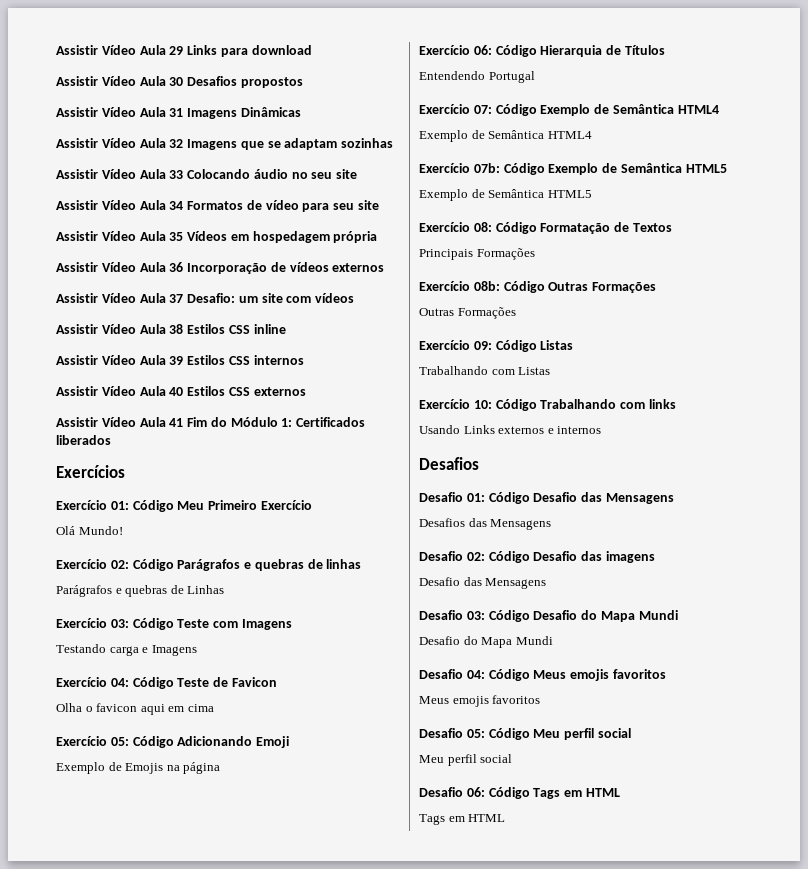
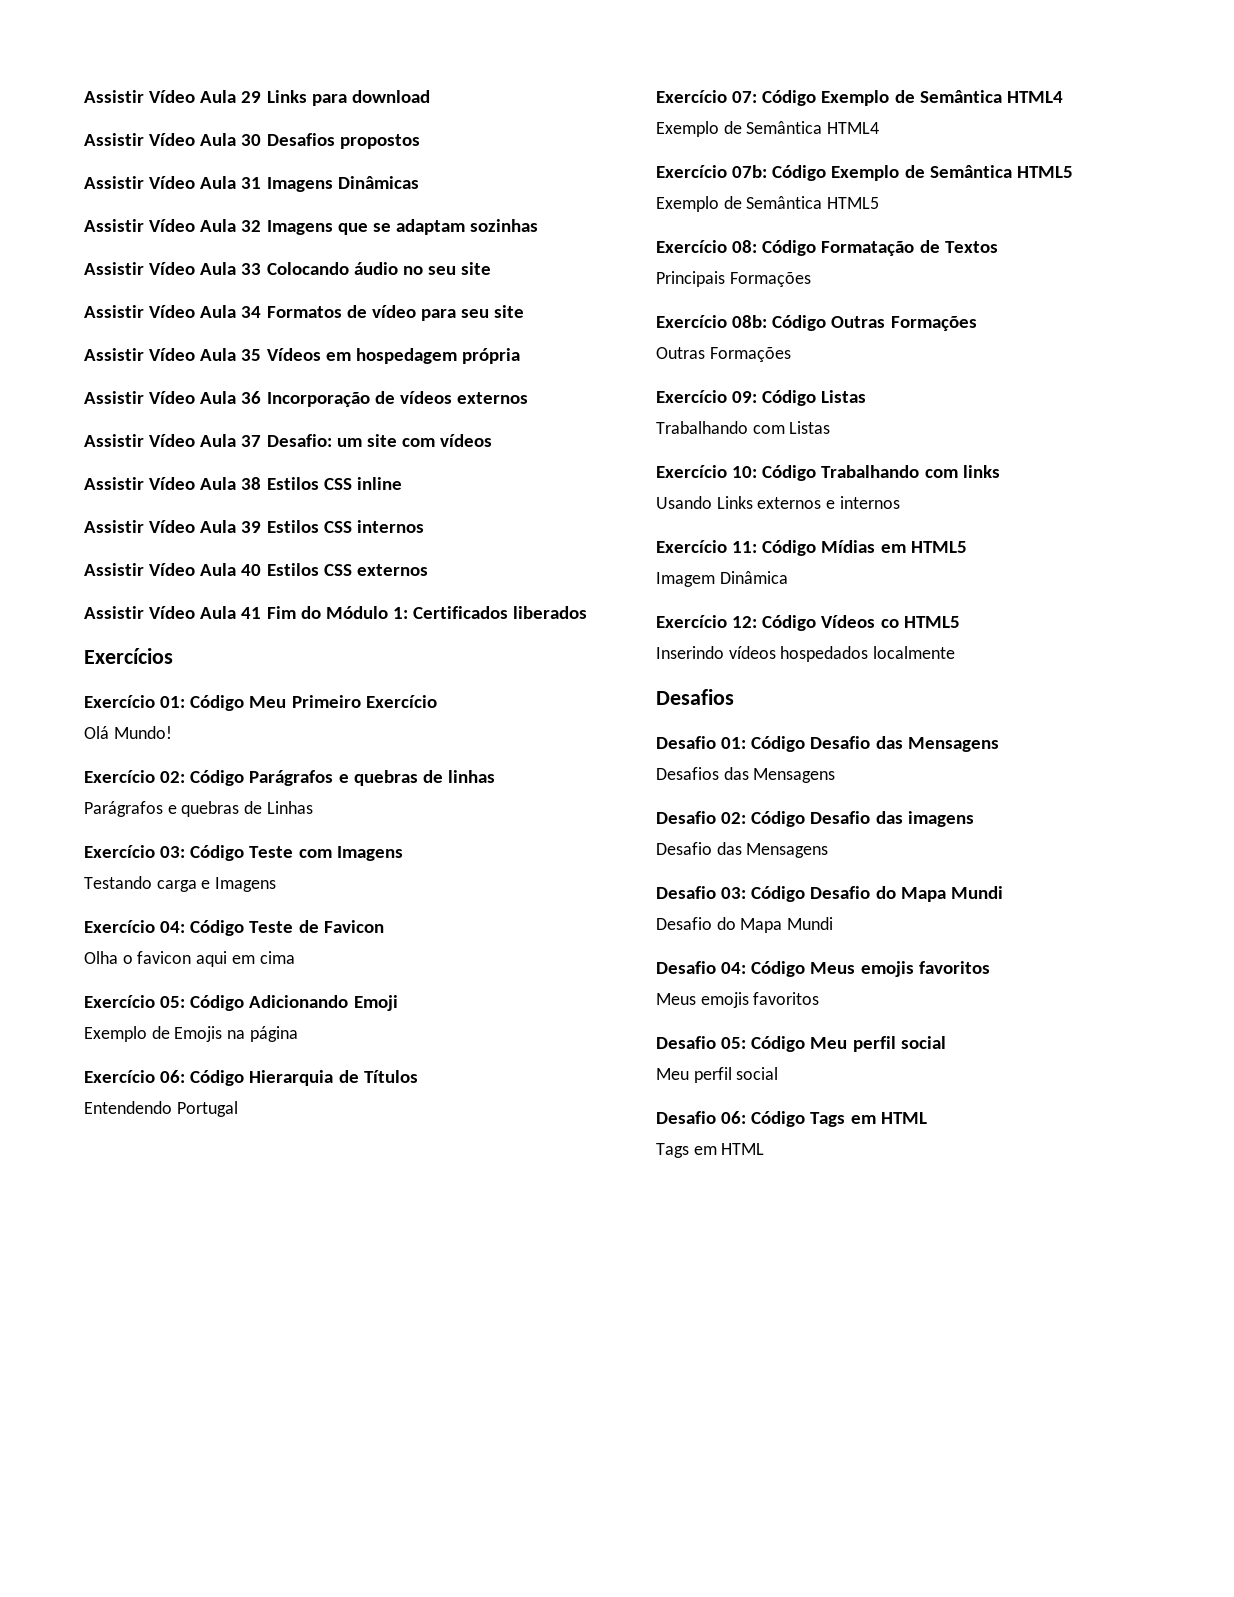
(602, 430) none -> [656,540,967,556] [656,571,788,587] [656,615,960,631] [656,646,956,662] // Exercício 11: Código Mídias em HTML5 // Imagem Dinâmica // Exercício 12: Código Vídeos co HTML5 // Inserindo vídeos hospedados localmente

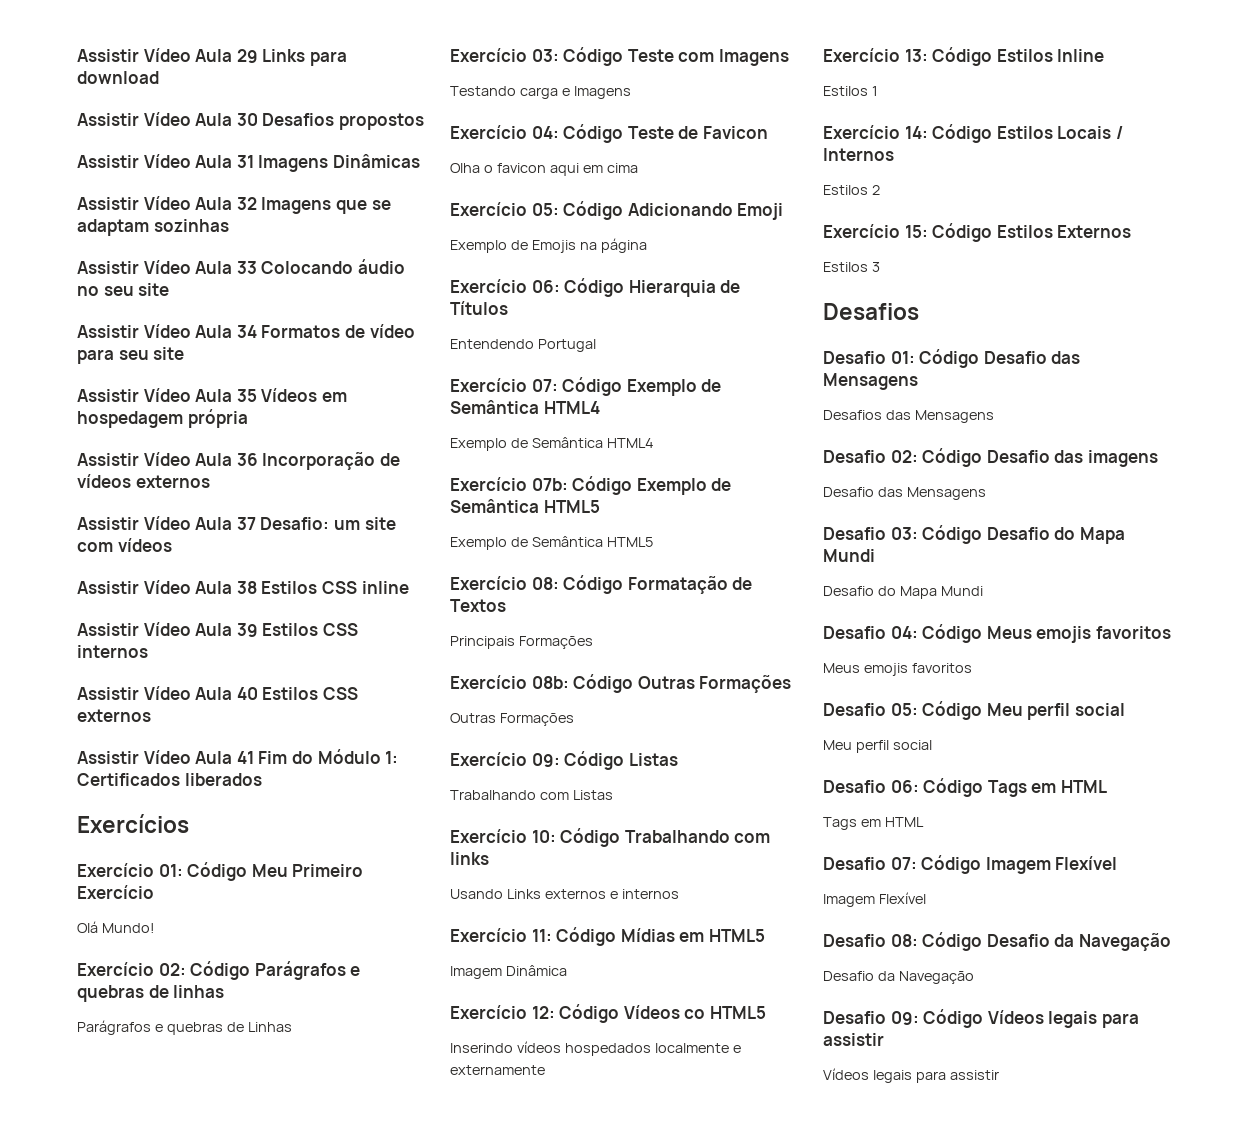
(956, 652) none -> [732,1045,741,1053] [450,1065,545,1075] [823,47,1105,66] [823,86,878,96] [823,124,1123,143] [823,148,894,161] [823,185,880,195] [823,223,1132,242] [823,262,880,272] e externamente // Exercício 13: Código Estilos Inline // Estilos 1 // Exercício 14: Código Estilos Locais / Internos // Estilos 2 // Exercício 15: Código Estilos Externos // Estilos 3
(765, 1149) none -> [823,855,1118,874] [823,892,926,907] [823,932,1171,951] [823,971,974,984] [823,1009,1139,1028] [823,1033,884,1046] [823,1068,999,1083] // Desafio 07: Código Imagem Flexível // Imagem Flexível // Desafio 08: Código Desafio da Navegação // Desafio da Navegação // Desafio 09: Código Vídeos legais para assistir // Vídeos legais para assistir

